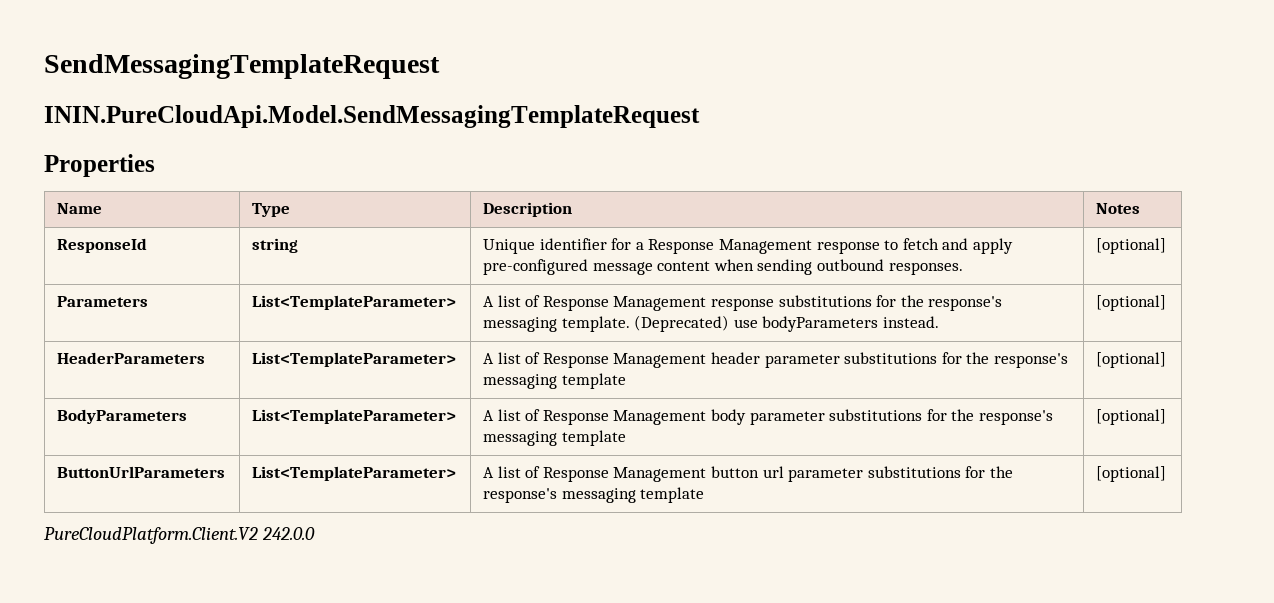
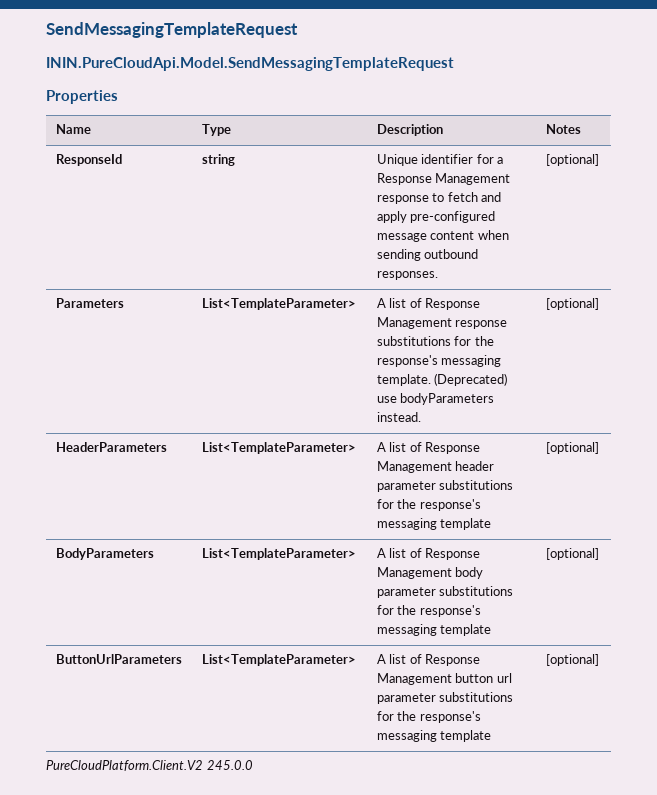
[262,527,316,540] 242.0.0 -> [206,760,253,770] 245.0.0

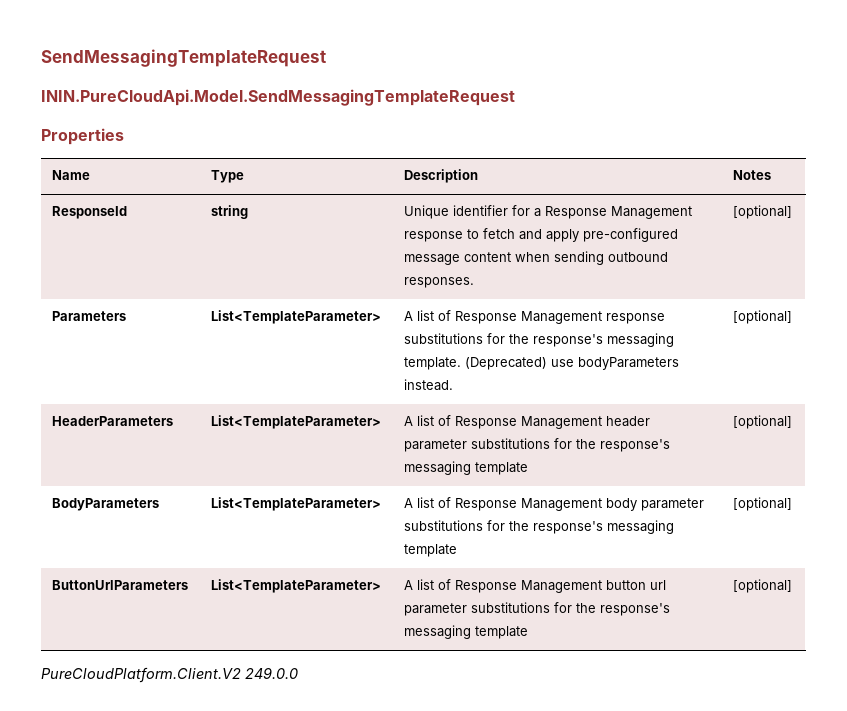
[206,760,253,770] 245.0.0 -> [245,667,299,679] 249.0.0

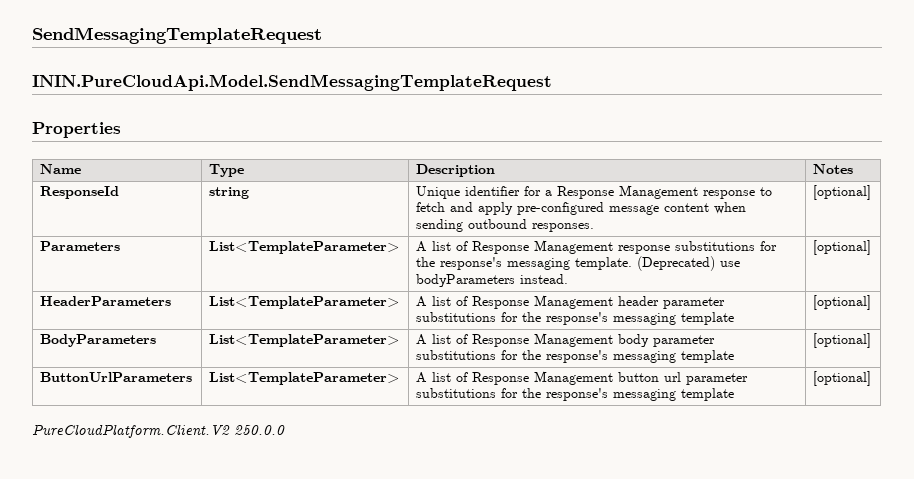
[245,667,299,679] 249.0.0 -> [234,425,285,435] 250.0.0

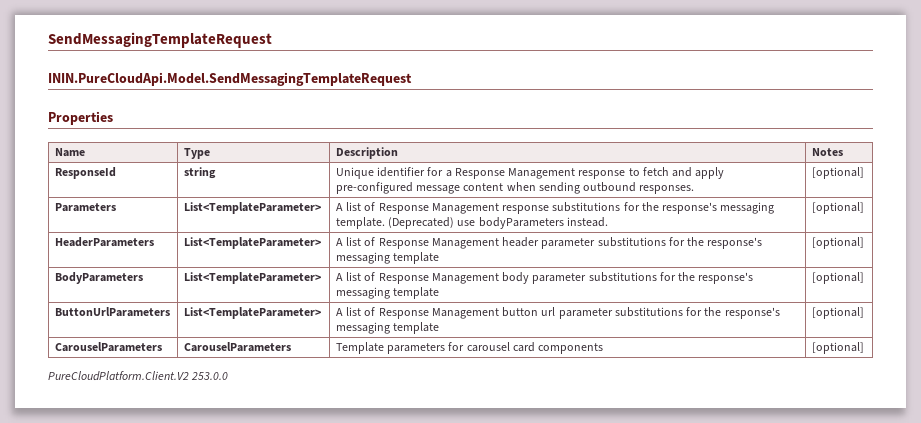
(872, 378) none -> [54,342,162,352] [183,342,291,352] [335,342,604,354] [811,342,864,354] // CarouselParameters | CarouselParameters | Template parameters for carousel card components | [optional]
[234,425,285,435] 250.0.0 -> [191,372,229,380] 253.0.0

